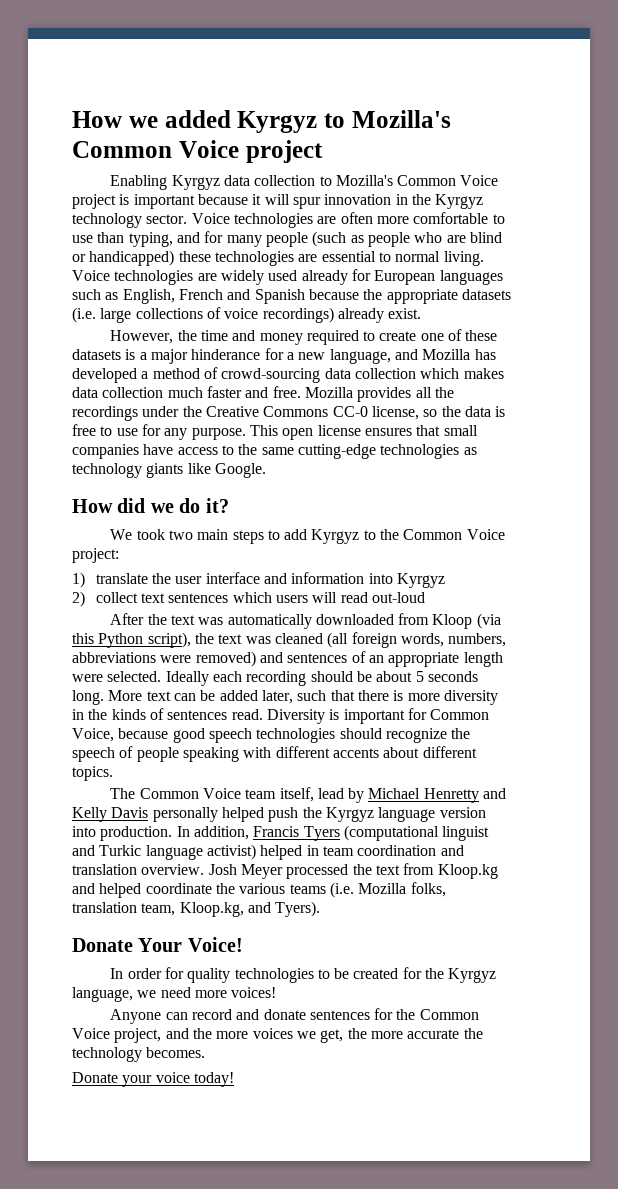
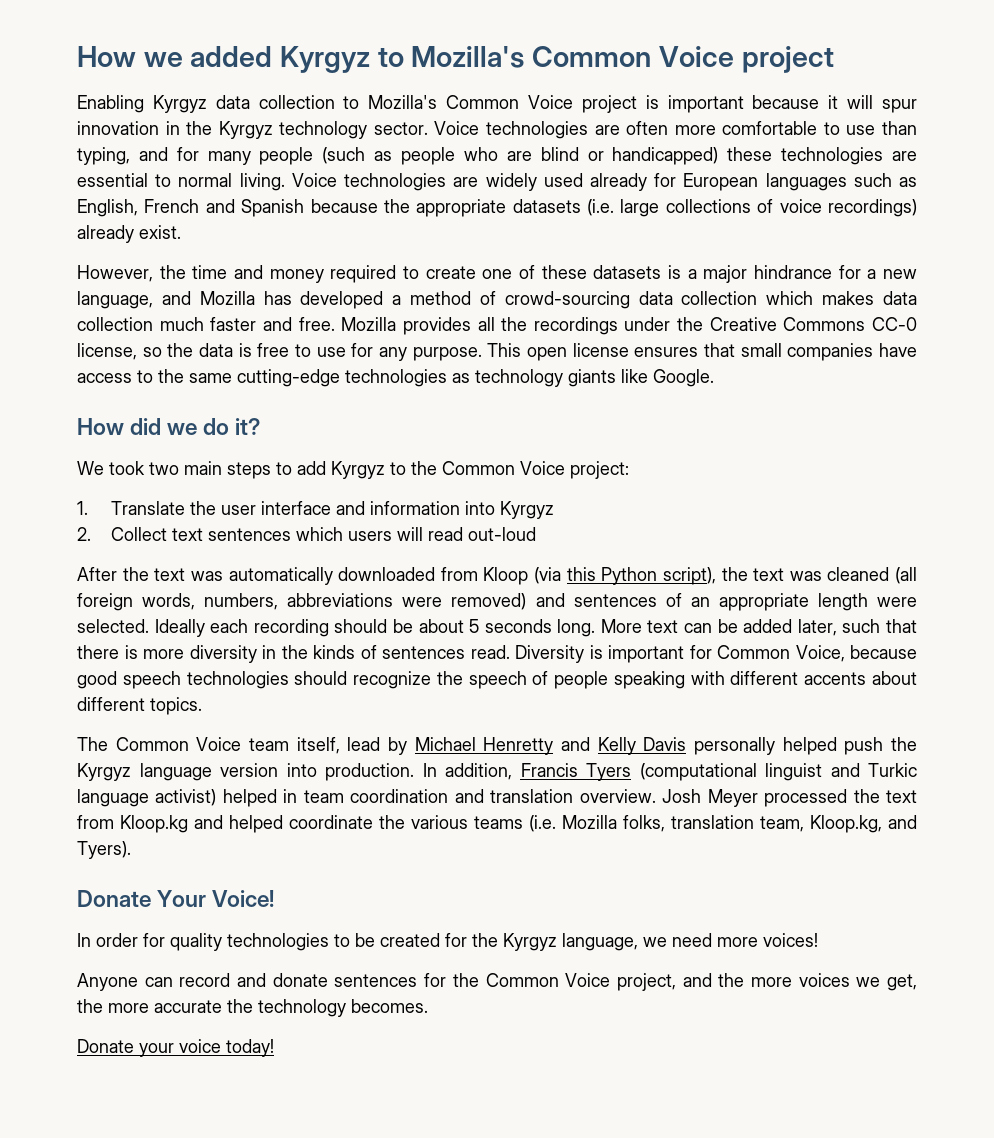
[191,349,261,360] hinderance -> [753,265,832,279] hindrance
[72,572,148,588] 1) translate -> [77,501,185,515] 1. Translate
[72,591,138,607] 2) collect -> [77,527,167,541] 2. Collect

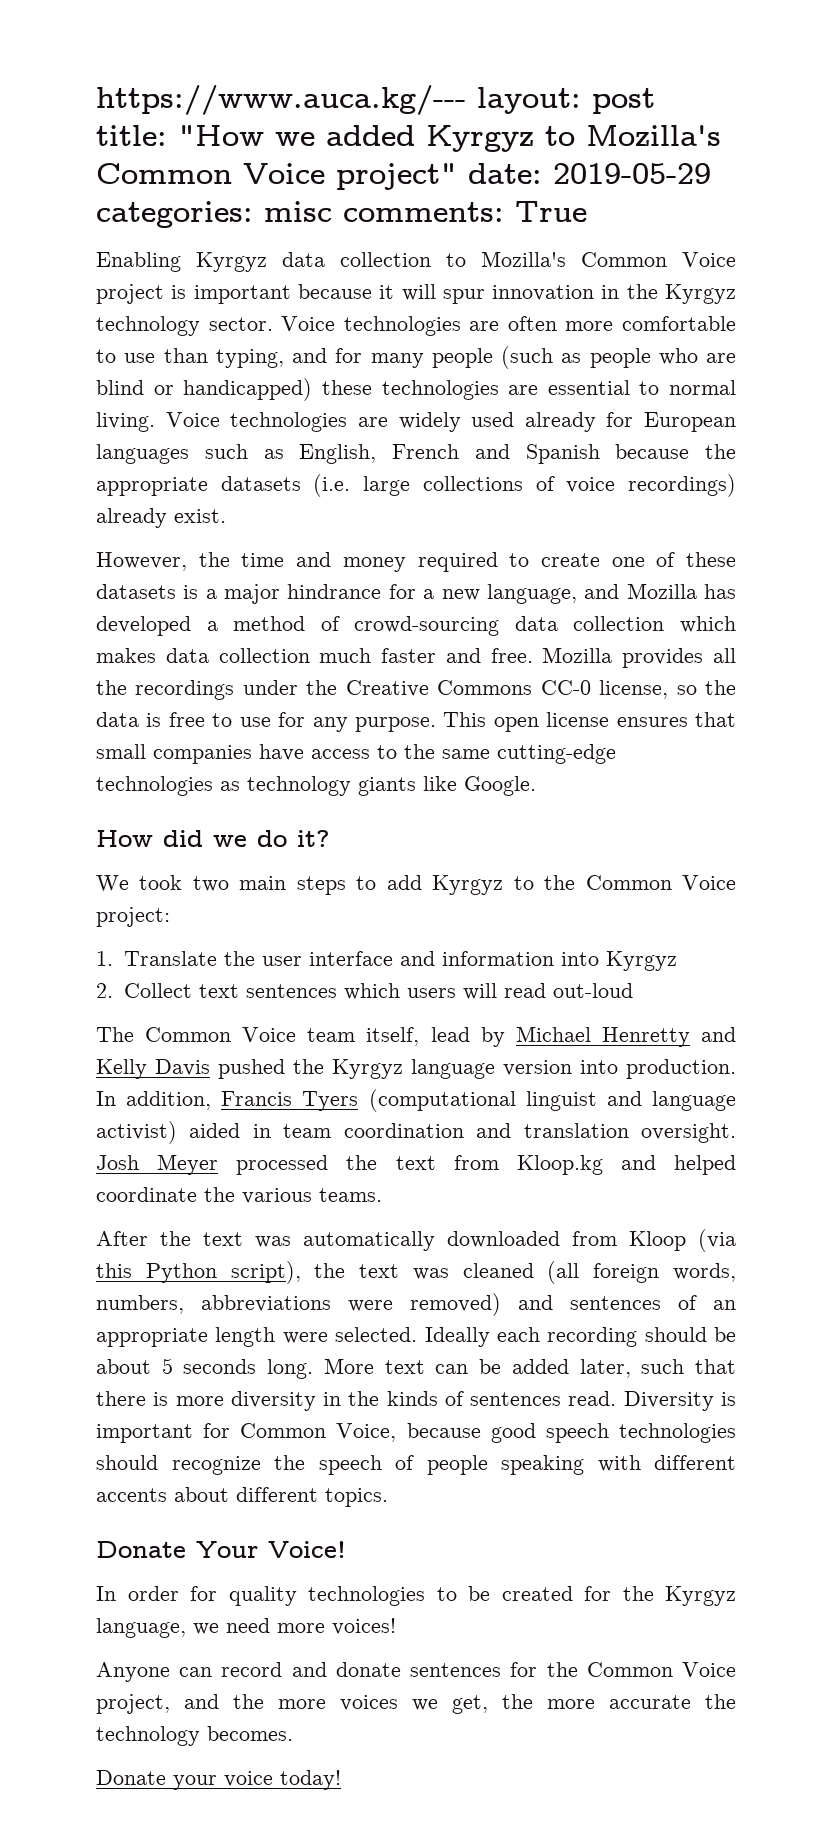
[77,46,136,67] How -> [96,85,655,115] [96,125,264,146] https://www.auca.kg/--- layout: post title: "How
[741,46,834,73] project -> [336,163,711,190] [96,201,587,228] project" date: 2019-05-29 categories: misc comments: True
(536, 534) none -> [96,1026,736,1047] [96,1059,736,1079] [96,1089,736,1112] [96,1121,736,1144] [96,1154,736,1175] [96,1187,382,1204] // The Common Voice team itself, lead by Michael Henretty and Kelly Davis pushed the Kyrgyz language version into production. In addition, Francis Tyers (computational linguist and language activist) aided in team coordination and translation oversight. Josh Meyer processed the text from Kloop.kg and helped coordinate the various teams.
[77,737,917,755] [77,763,917,781] [77,789,917,807] [77,815,917,833] [77,841,131,859] // The Common Voice team itself, lead by Michael Henretty and Kelly Davis personally helped push the Kyrgyz language version into production. In addition, Francis Tyers (computational linguist and Turkic language activist) helped in team coordination and translation overview. Josh Meyer processed the text from Kloop.kg and helped coordinate the various teams (i.e. Mozilla folks, translation team, Kloop.kg, and Tyers). -> (388, 1497) none

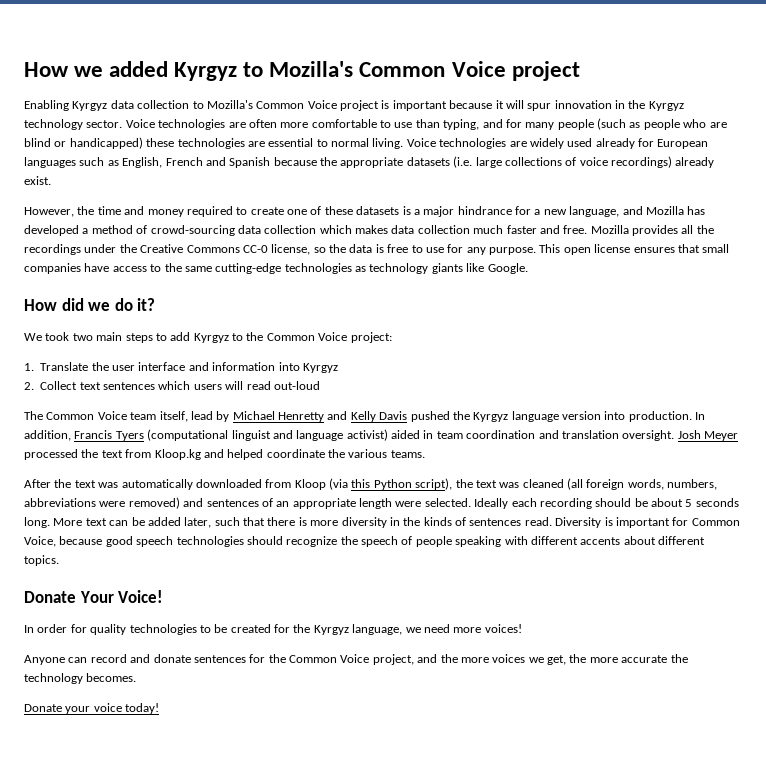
[96,85,655,115] [96,125,264,146] https://www.auca.kg/--- layout: post title: "How -> [24,62,69,77] How
[336,163,711,190] [96,201,587,228] project" date: 2019-05-29 categories: misc comments: True -> [511,61,580,81] project

